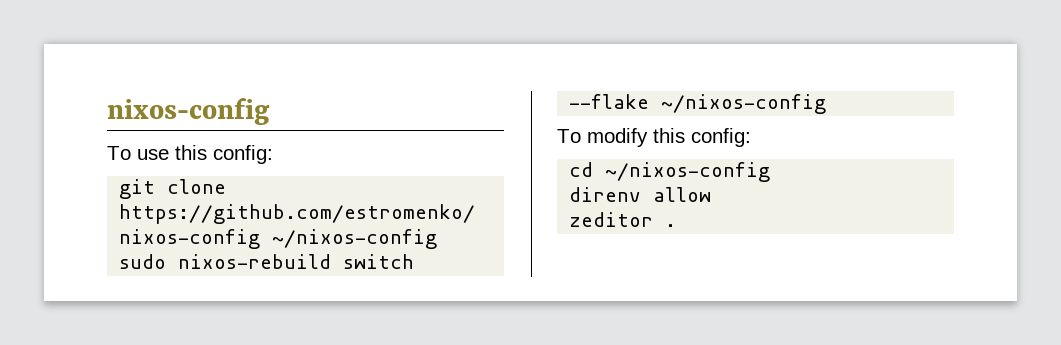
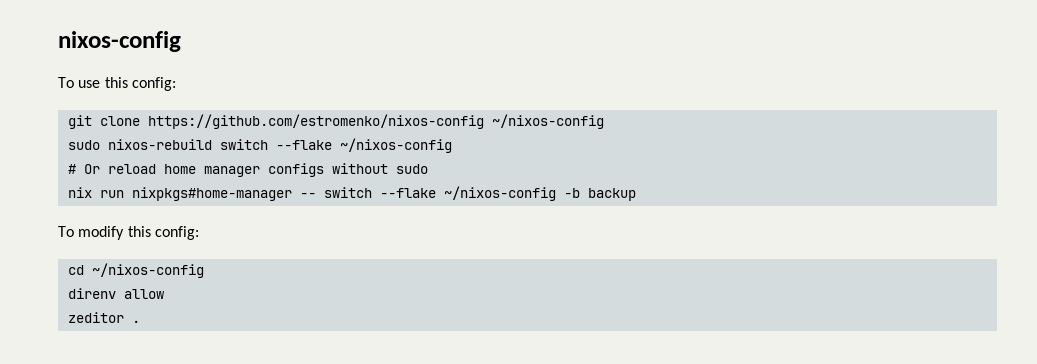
(827, 104) none -> [67,163,428,177] [67,186,636,201] // # Or reload home manager configs without sudo // nix run nixpkgs#home-manager -- switch --flake ~/nixos-config -b backup

